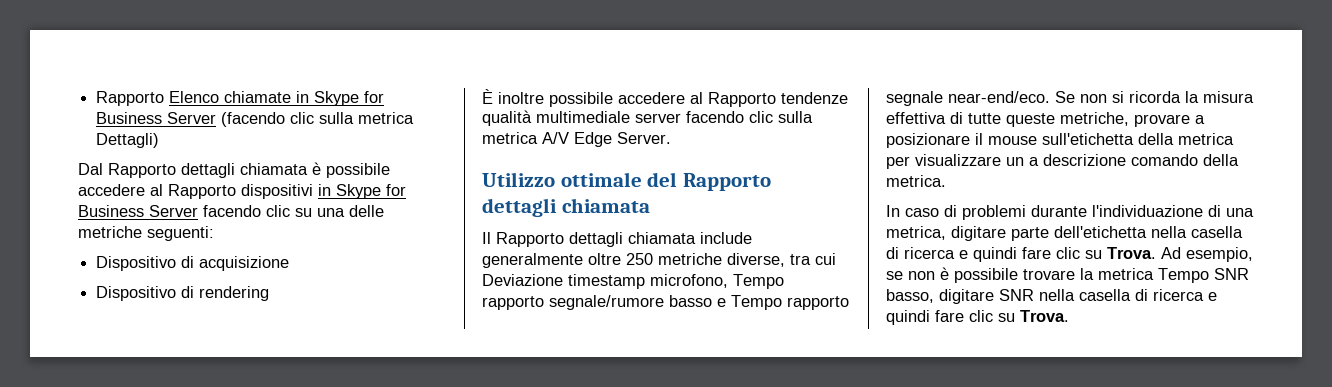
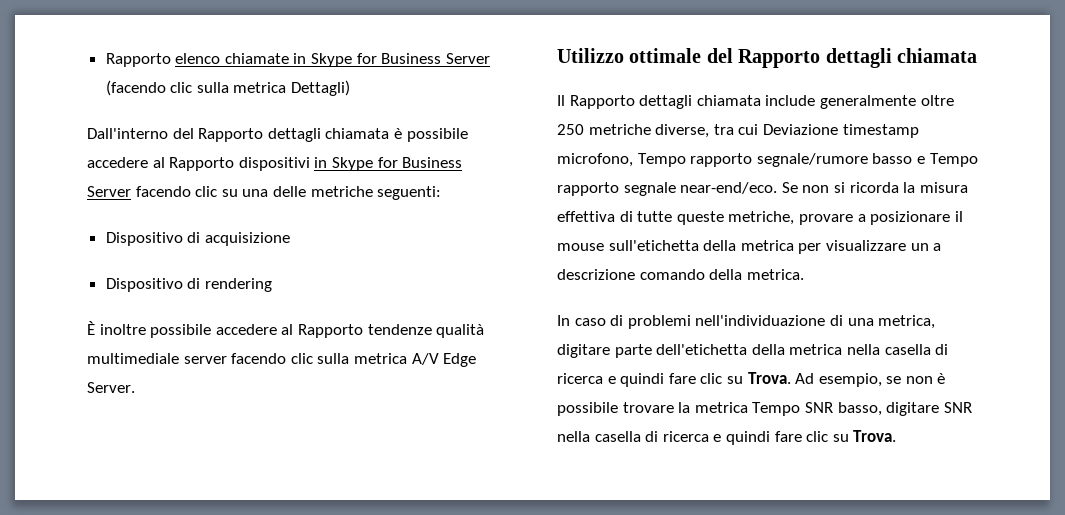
[96,91,220,106] Rapporto Elenco -> [105,53,221,67] Rapporto elenco
[78,163,103,175] Dal -> [87,128,194,139] Dall'interno del
[1031,205,1203,217] durante l'individuazione -> [695,315,826,326] nell'individuazione
(1147, 232) none -> [751,344,843,355] della metrica

